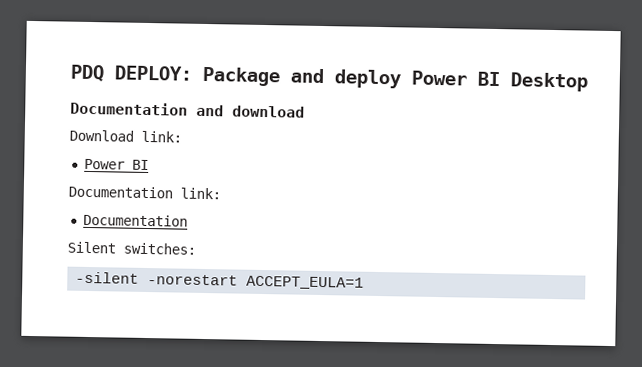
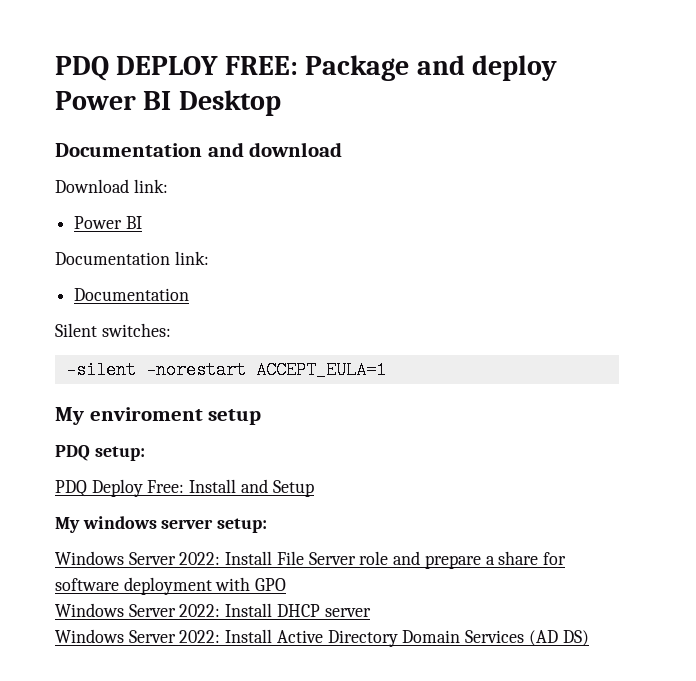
[70,64,192,82] PDQ DEPLOY: -> [55,56,298,81] PDQ DEPLOY FREE:
(365, 282) none -> [55,407,262,425] [55,445,145,461] [55,479,314,497] [55,516,268,533] [55,551,566,569] [55,577,287,595] [55,603,371,617] [55,629,589,647] // My enviroment setup // PDQ setup: // PDQ Deploy Free: Install and Setup // My windows server setup: // Windows Server 2022: Install File Server role and prepare a share for software deployment with GPO // Windows Server 2022: Install DHCP server // Windows Server 2022: Install Active Directory Domain Services (AD DS)

